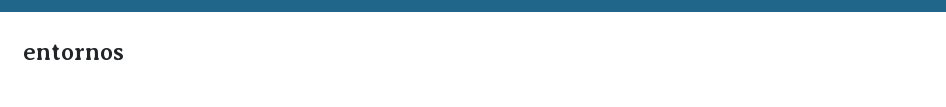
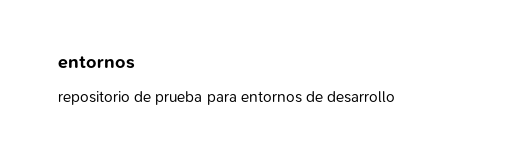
[23,44,124,60] entornos -> [58,56,135,69] [58,91,396,105] entornos // repositorio de prueba para entornos de desarrollo

